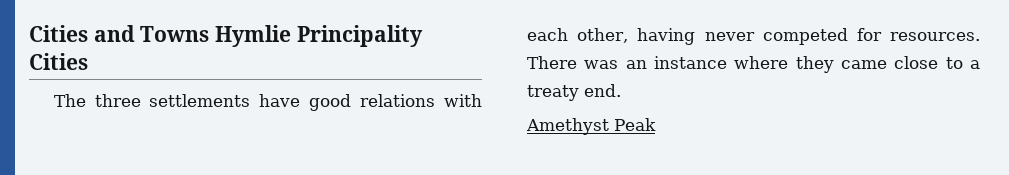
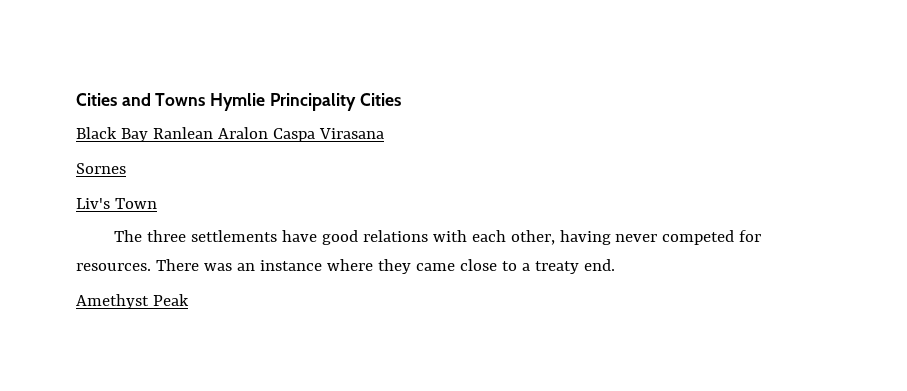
(88, 61) none -> [76,127,384,142] [76,163,126,174] [76,198,157,209] // Black Bay Ranlean Aralon Caspa Virasana // Sornes // Liv's Town

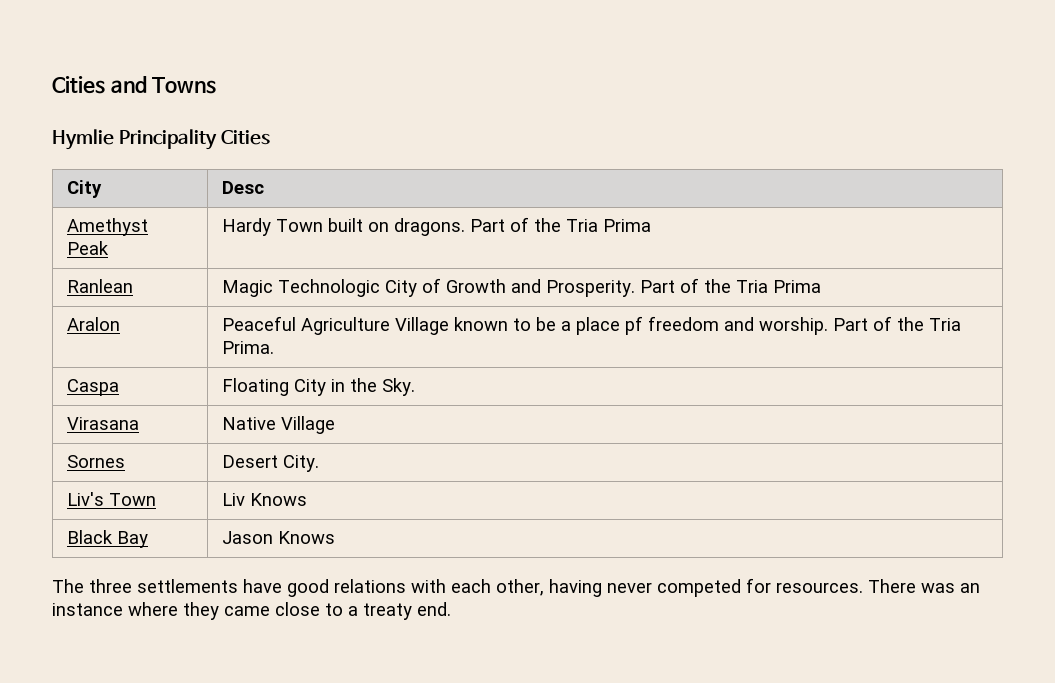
(206, 99) none -> (217, 85) //
[76,127,384,142] [76,163,126,174] [76,198,157,209] // Black Bay Ranlean Aralon Caspa Virasana // Sornes // Liv's Town -> [66,180,102,198] [221,181,264,194] [66,218,148,236] [66,241,109,255] [221,217,651,236] [66,279,133,293] [221,278,821,297] [66,317,120,331] [221,316,961,335] [221,341,274,354] [66,379,119,396] [221,378,415,396] [66,417,139,430] [221,416,335,434] [66,455,125,468] [221,455,319,472] [66,492,156,506] [221,493,307,506] [66,530,148,548] [221,531,335,544] // City | Desc // Amethyst Peak | Hardy Town built on dragons. Part of the Tria Prima // Ranlean | Magic Technologic City of Growth and Prosperity. Part of the Tria Prima // Aralon | Peaceful Agriculture Village known to be a place pf freedom and worship. Part of the Tria Prima. // Caspa | Floating City in the Sky. // Virasana | Native Village // Sornes | Desert City. // Liv's Town | Liv Knows // Black Bay | Jason Knows
[76,294,189,309] // Amethyst Peak -> (451, 609) none

